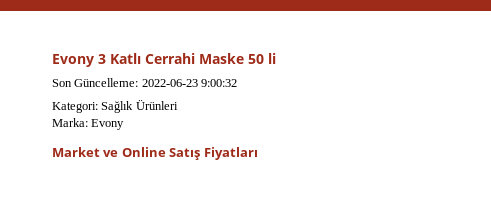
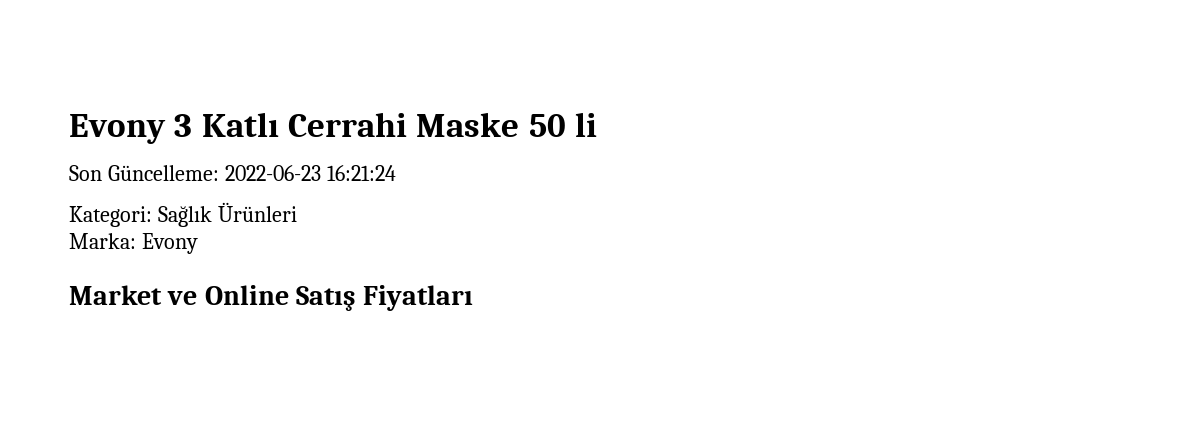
[201,79,238,87] 9:00:32 -> [326,165,396,181] 16:21:24

